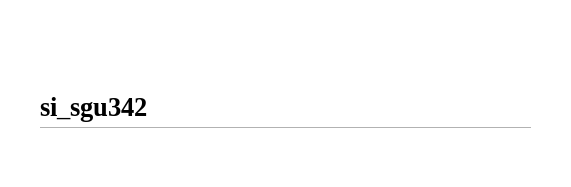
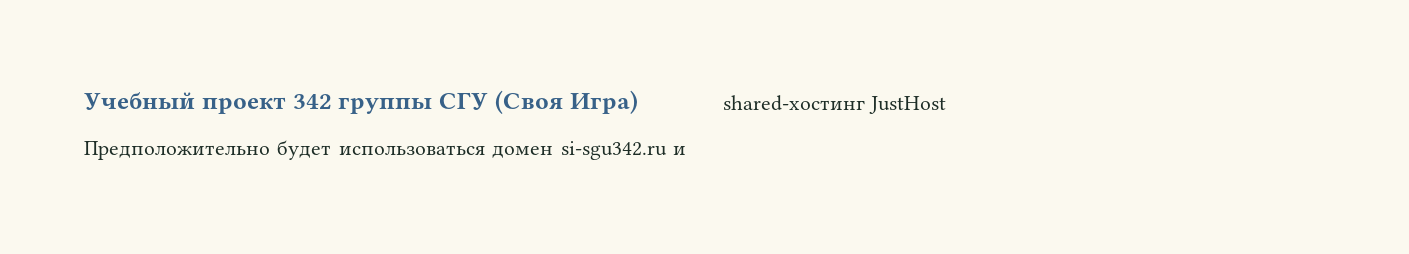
[40,97,147,122] si_sgu342 -> [84,90,638,114] [84,140,686,160] [723,95,946,114] Учебный проект 342 группы СГУ (Своя Игра) // Предположительно будет использоваться домен si-sgu342.ru и shared‑хостинг JustHost

